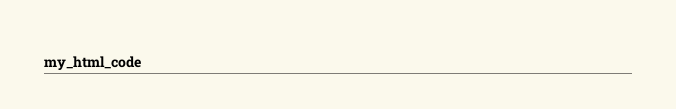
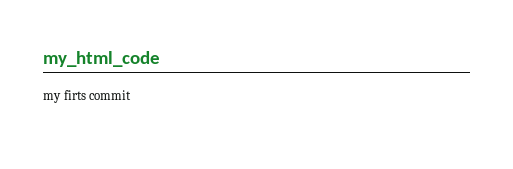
(141, 63) none -> [43,90,132,103] // my firts commit

